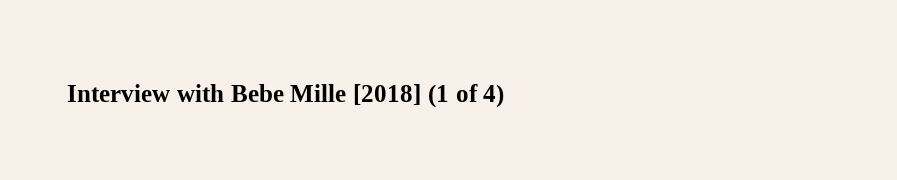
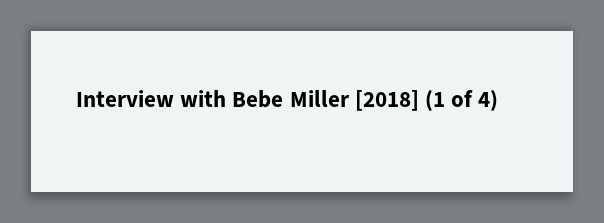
[290,84,347,102] Mille -> [289,90,350,107] Miller

